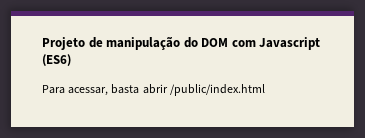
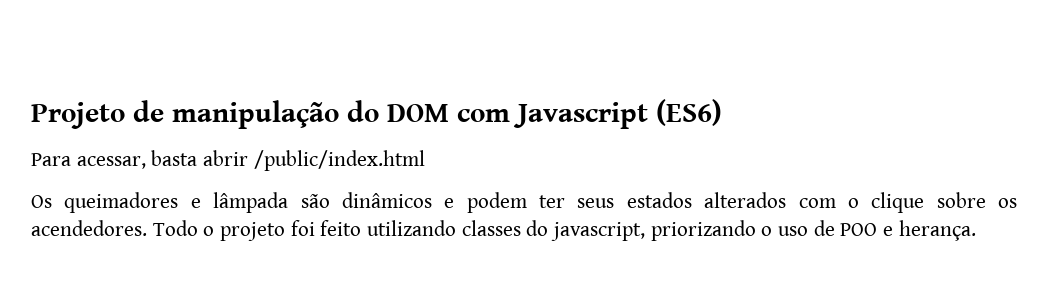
(265, 90) none -> [31,192,1017,213] [31,220,976,241] // Os queimadores e lâmpada são dinâmicos e podem ter seus estados alterados com o clique sobre os acendedores. Todo o projeto foi feito utilizando classes do javascript, priorizando o uso de POO e herança.

